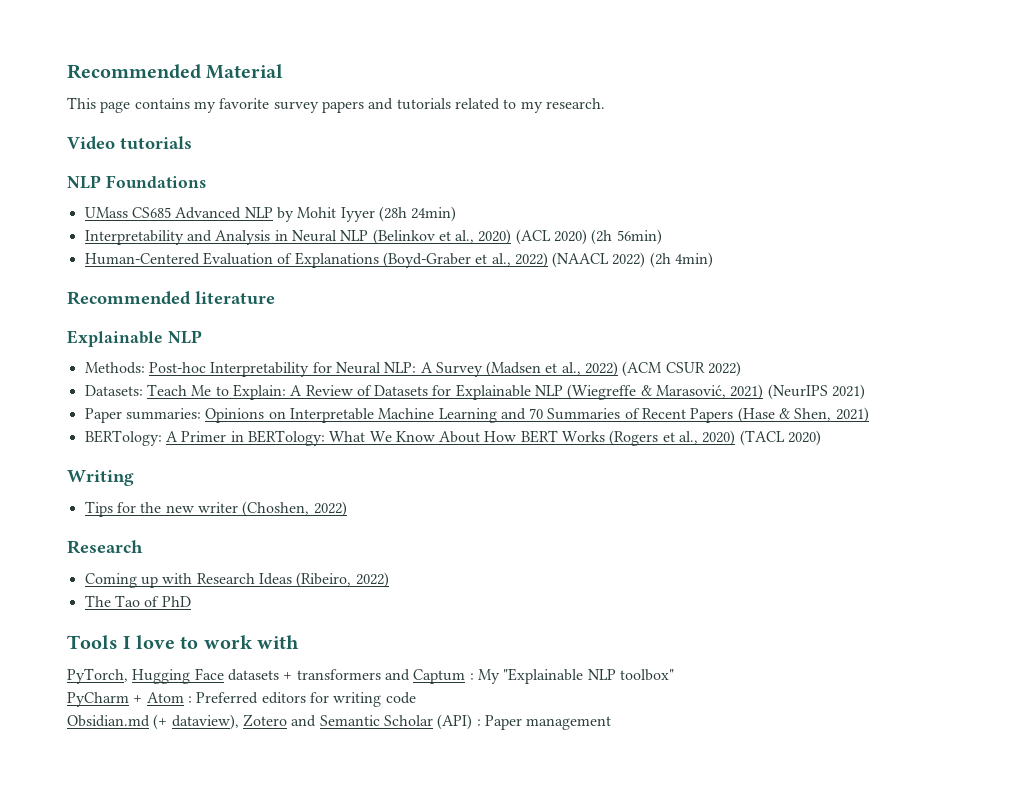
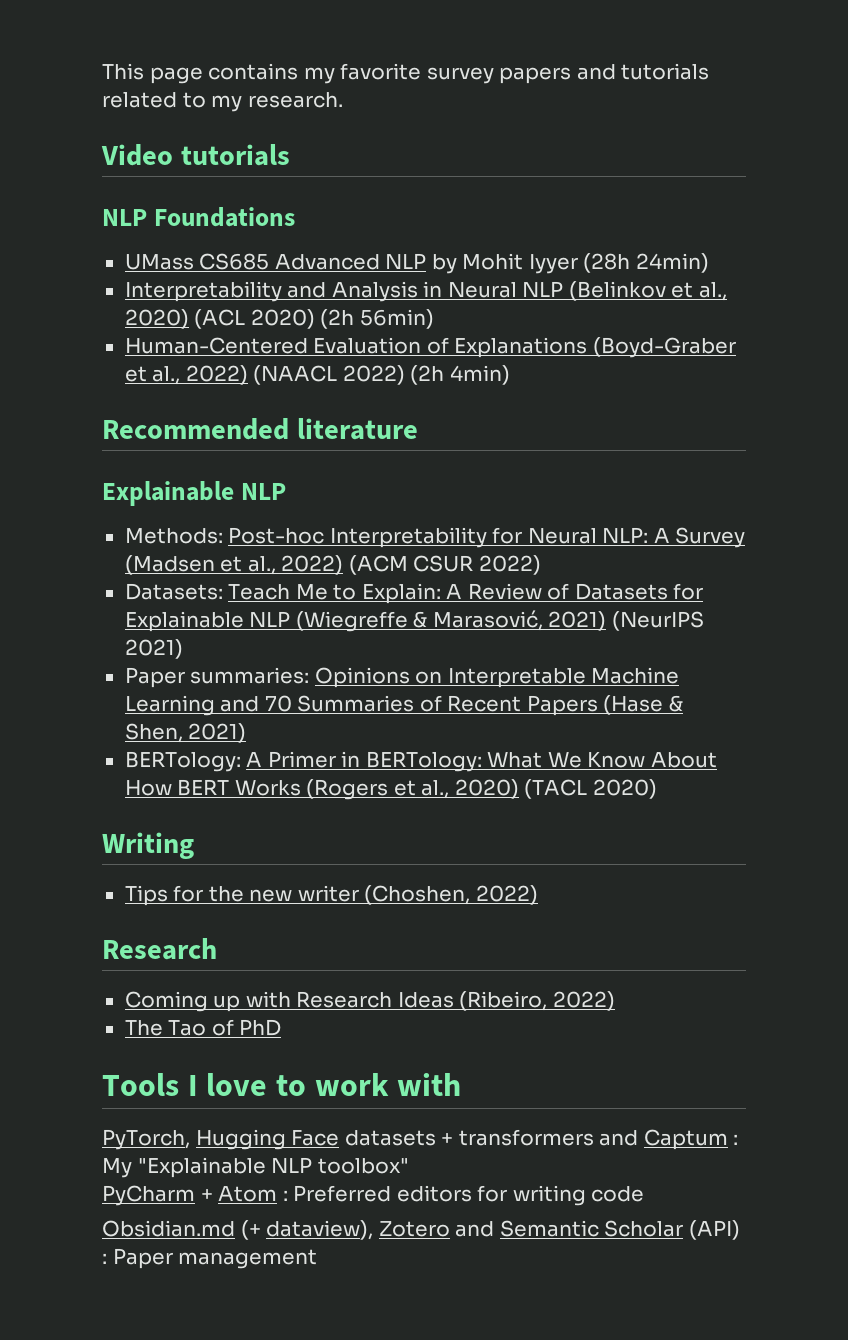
[67,64,284,79] Recommended Material // -> (102, 71) none

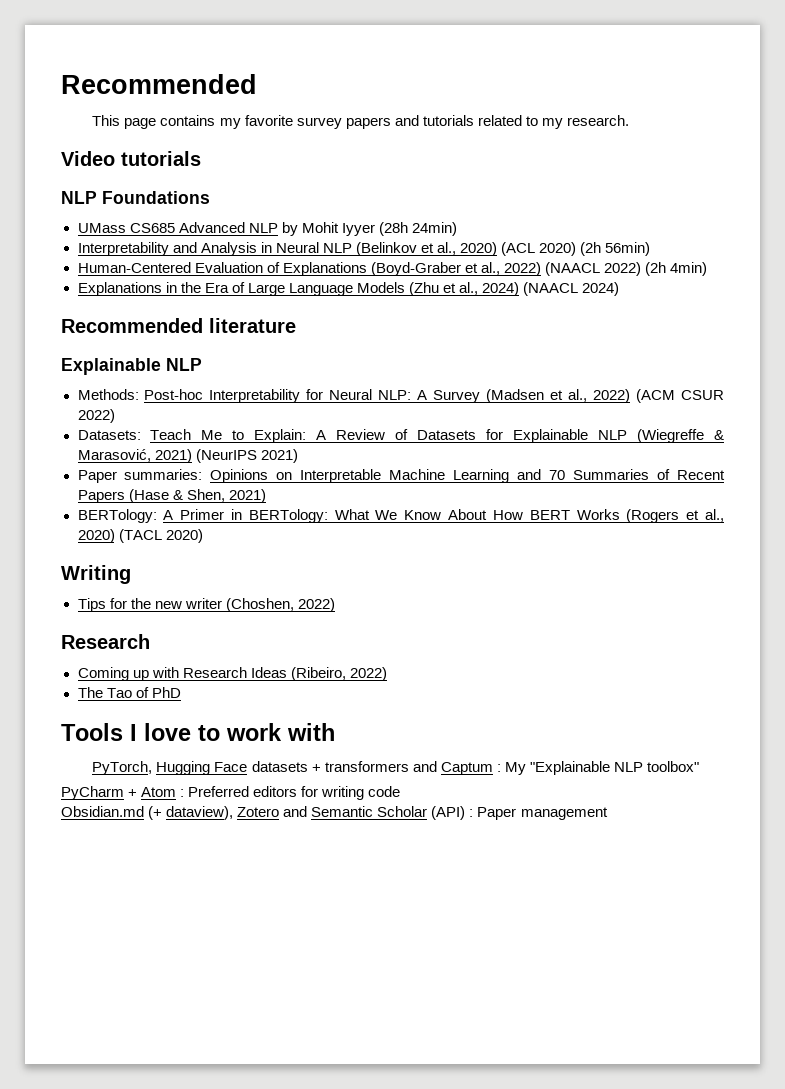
(102, 71) none -> [61,74,257,94] Recommended //
(510, 375) none -> [77,282,620,296] // Explanations in the Era of Large Language Models (Zhu et al., 2024) (NAACL 2024)

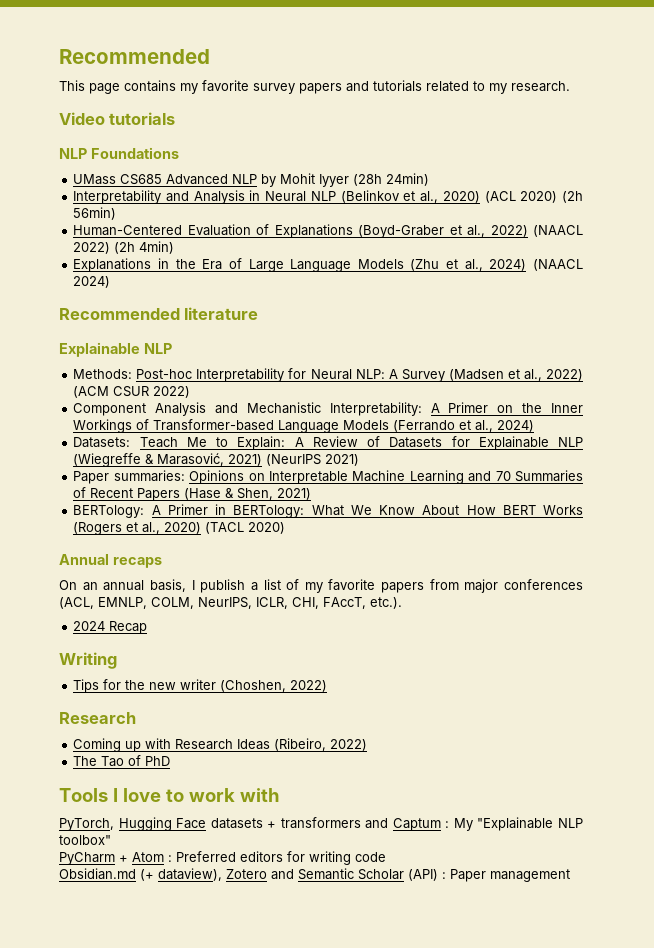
(115, 416) none -> [73,402,583,416] [73,419,535,433] // Component Analysis and Mechanistic Interpretability: A Primer on the Inner Workings of Transformer-based Language Models (Ferrando et al., 2024)
(203, 536) none -> [59,554,162,568] [59,579,583,593] [59,597,402,609] [73,621,148,634] // Annual recaps // On an annual basis, I publish a list of my favorite papers from major conferences (ACL, EMNLP, COLM, NeurIPS, ICLR, CHI, FAccT, etc.). // 2024 Recap

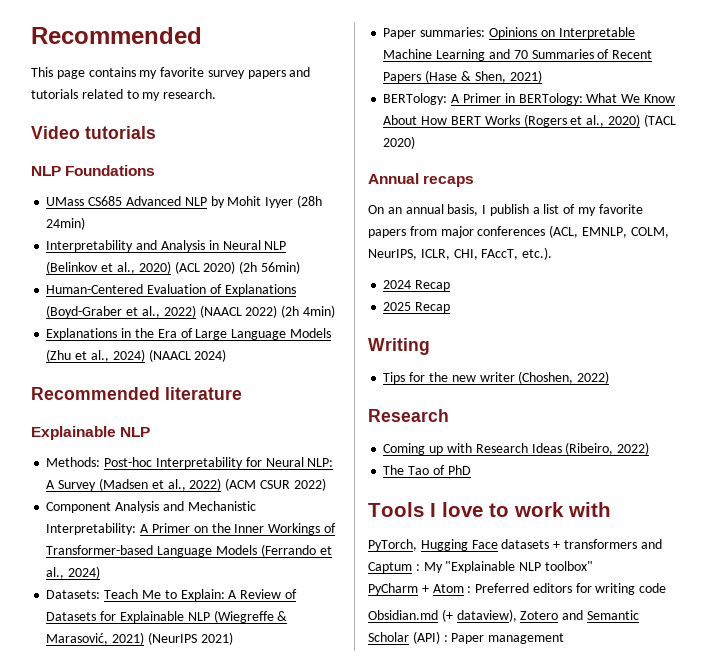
(148, 627) none -> [383,302,451,313] // 2025 Recap

